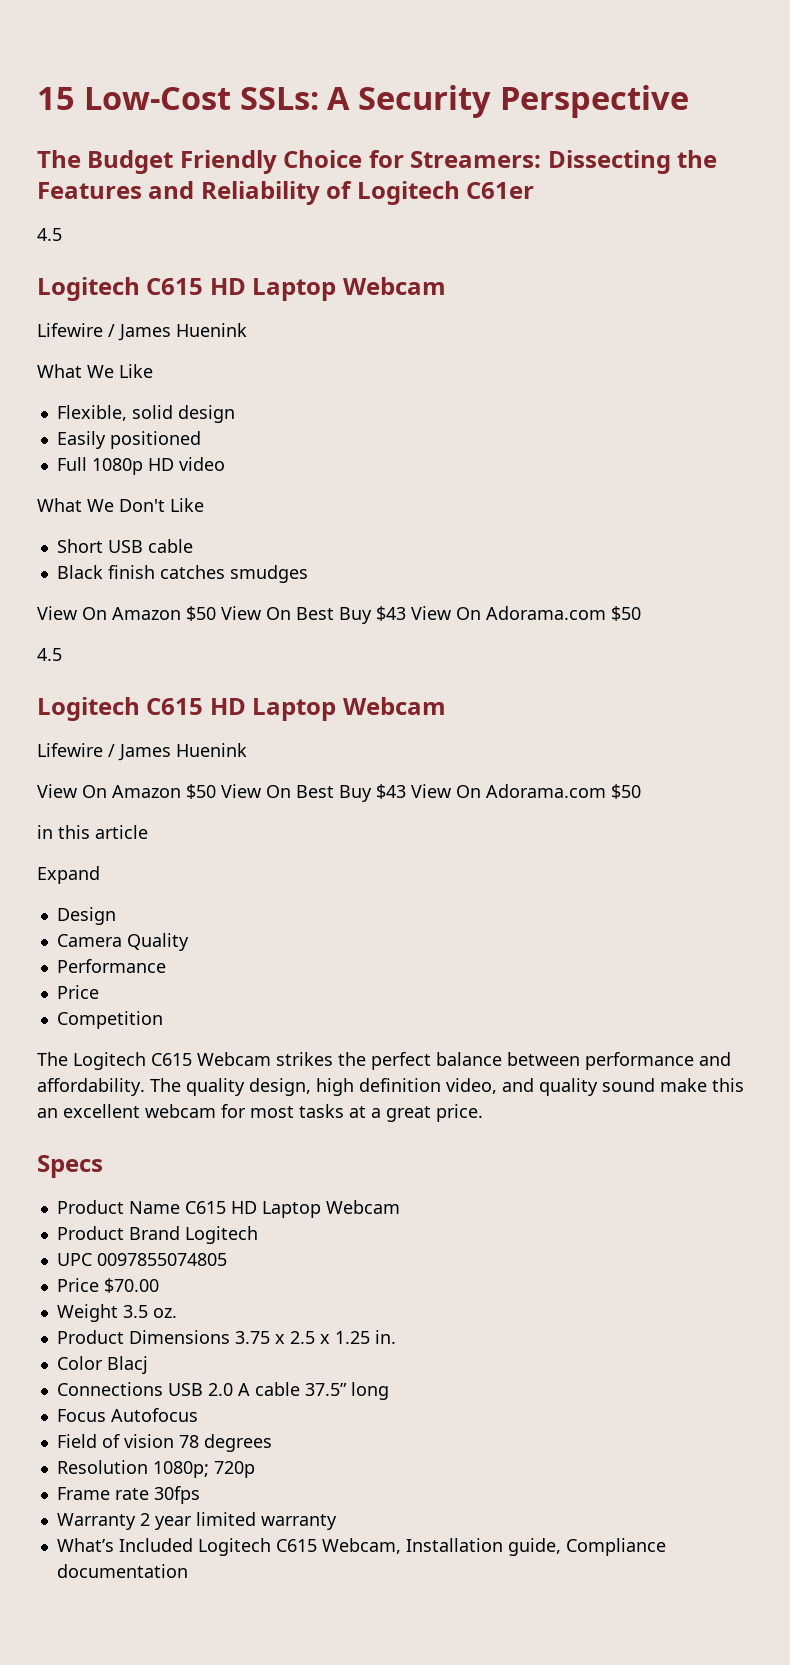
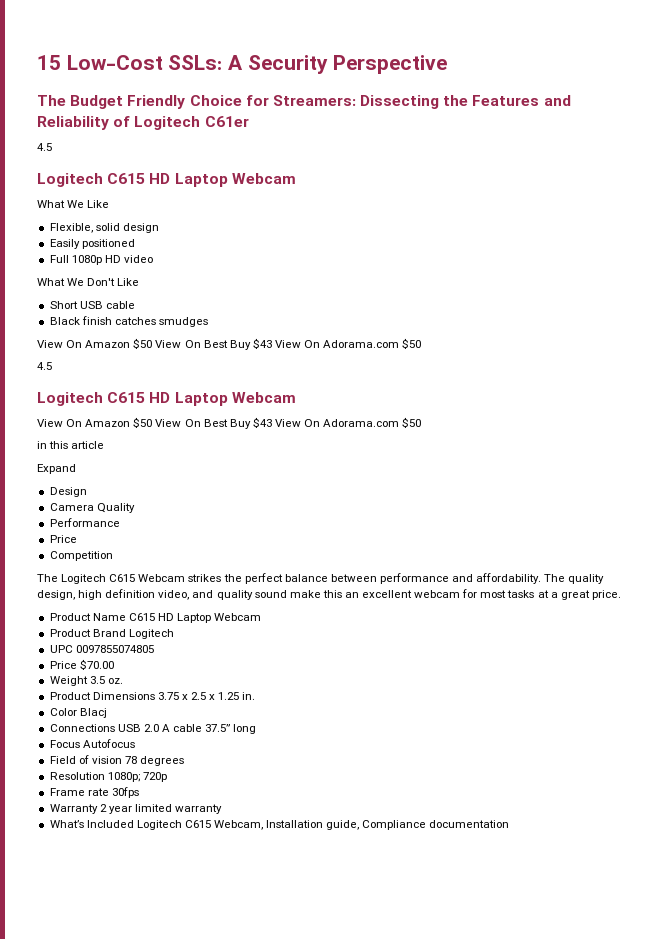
[37,323,247,341] // Lifewire / James Huenink -> (296, 178) none
[37,743,247,761] // Lifewire / James Huenink -> (296, 397) none
[37,1155,103,1178] // Specs -> (621, 595) none

